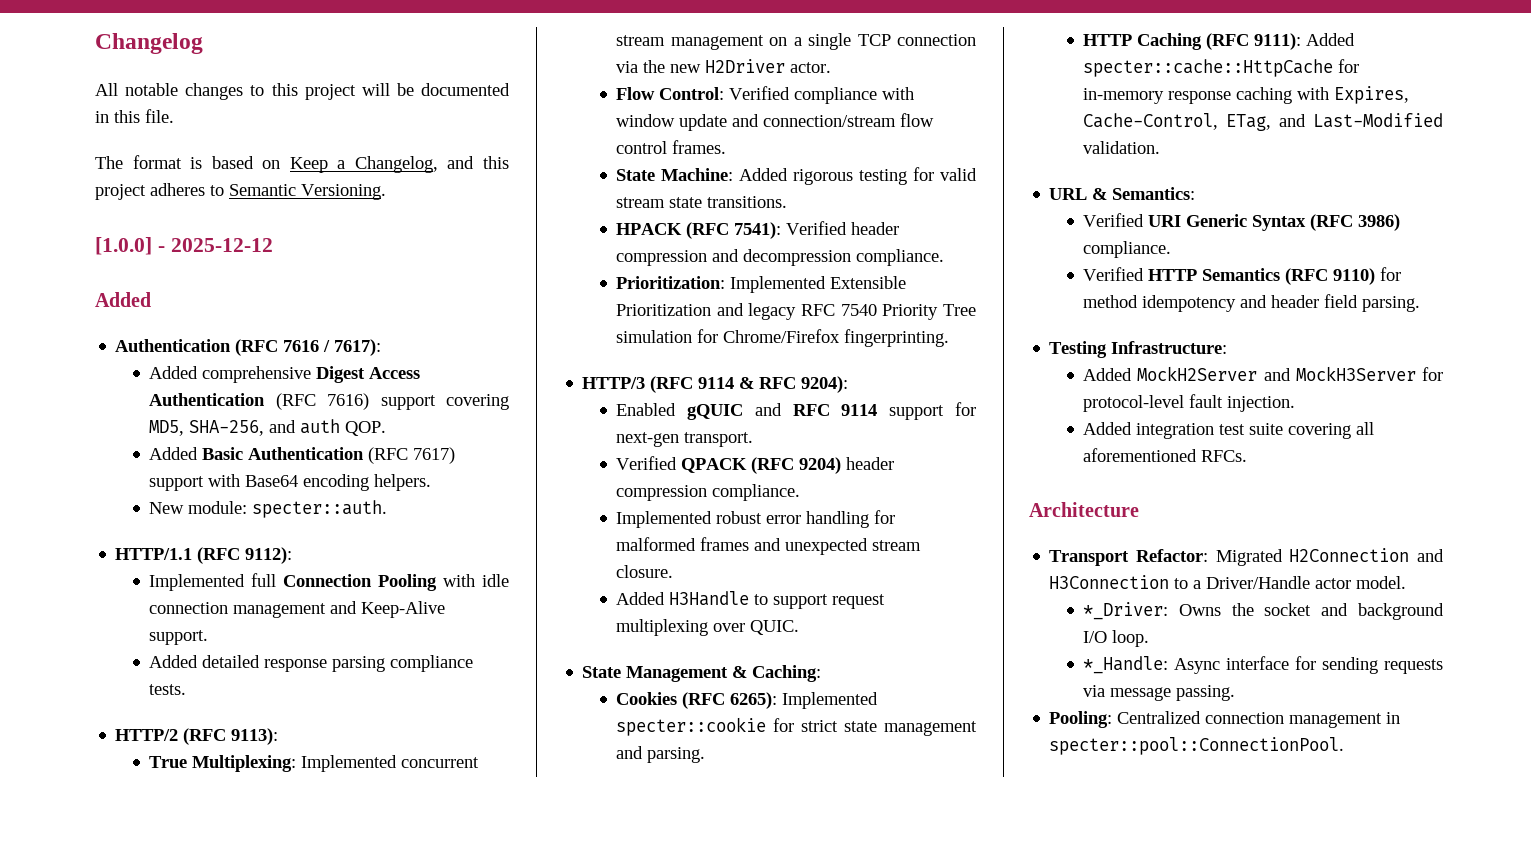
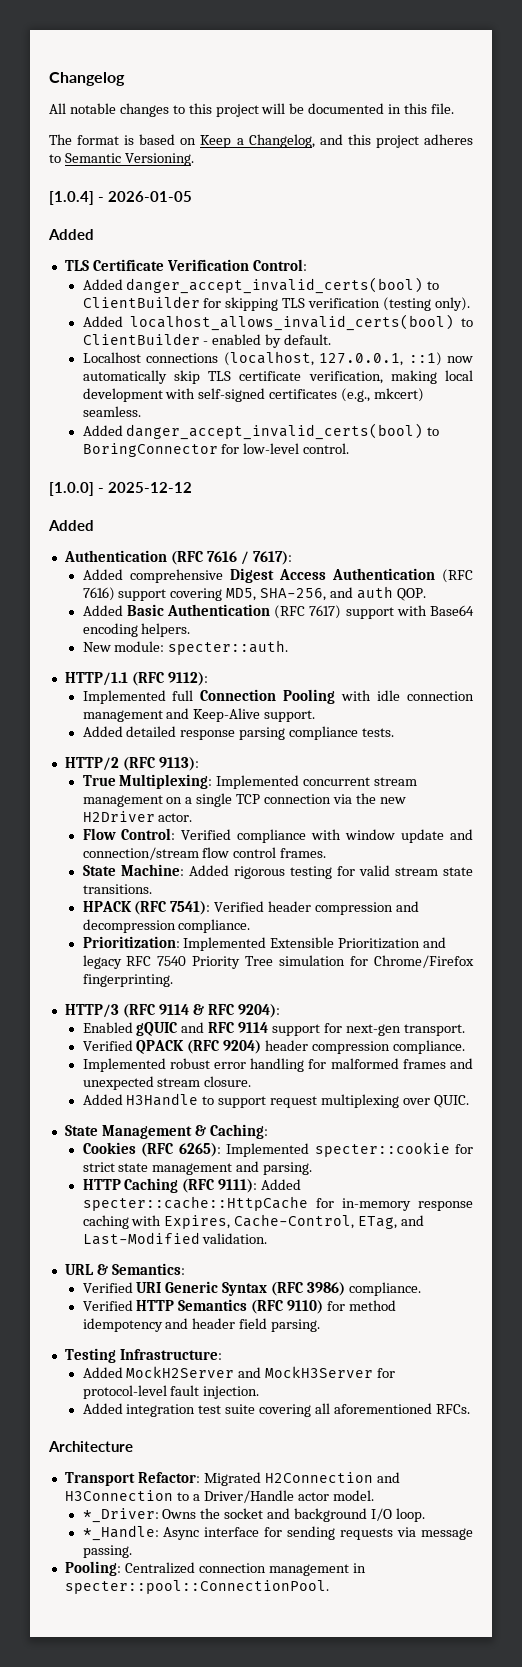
(386, 192) none -> [49,191,193,205] [48,229,94,240] [64,259,307,271] [82,277,440,294] [82,296,471,311] [82,314,473,331] [82,333,332,348] [82,351,473,366] [82,370,473,384] [82,388,425,402] [82,406,141,417] [82,423,440,440] [82,443,350,457] // [1.0.4] - 2026-01-05 // Added // TLS Certificate Verification Control: // Added danger_accept_invalid_certs(bool) to ClientBuilder for skipping TLS verification (testing only). // Added localhost_allows_invalid_certs(bool) to ClientBuilder - enabled by default. // Localhost connections (localhost, 127.0.0.1, ::1) now automatically skip TLS certificate verification, making local development with self-signed certificates (e.g., mkcert) seamless. // Added danger_accept_invalid_certs(bool) to BoringConnector for low-level control.

